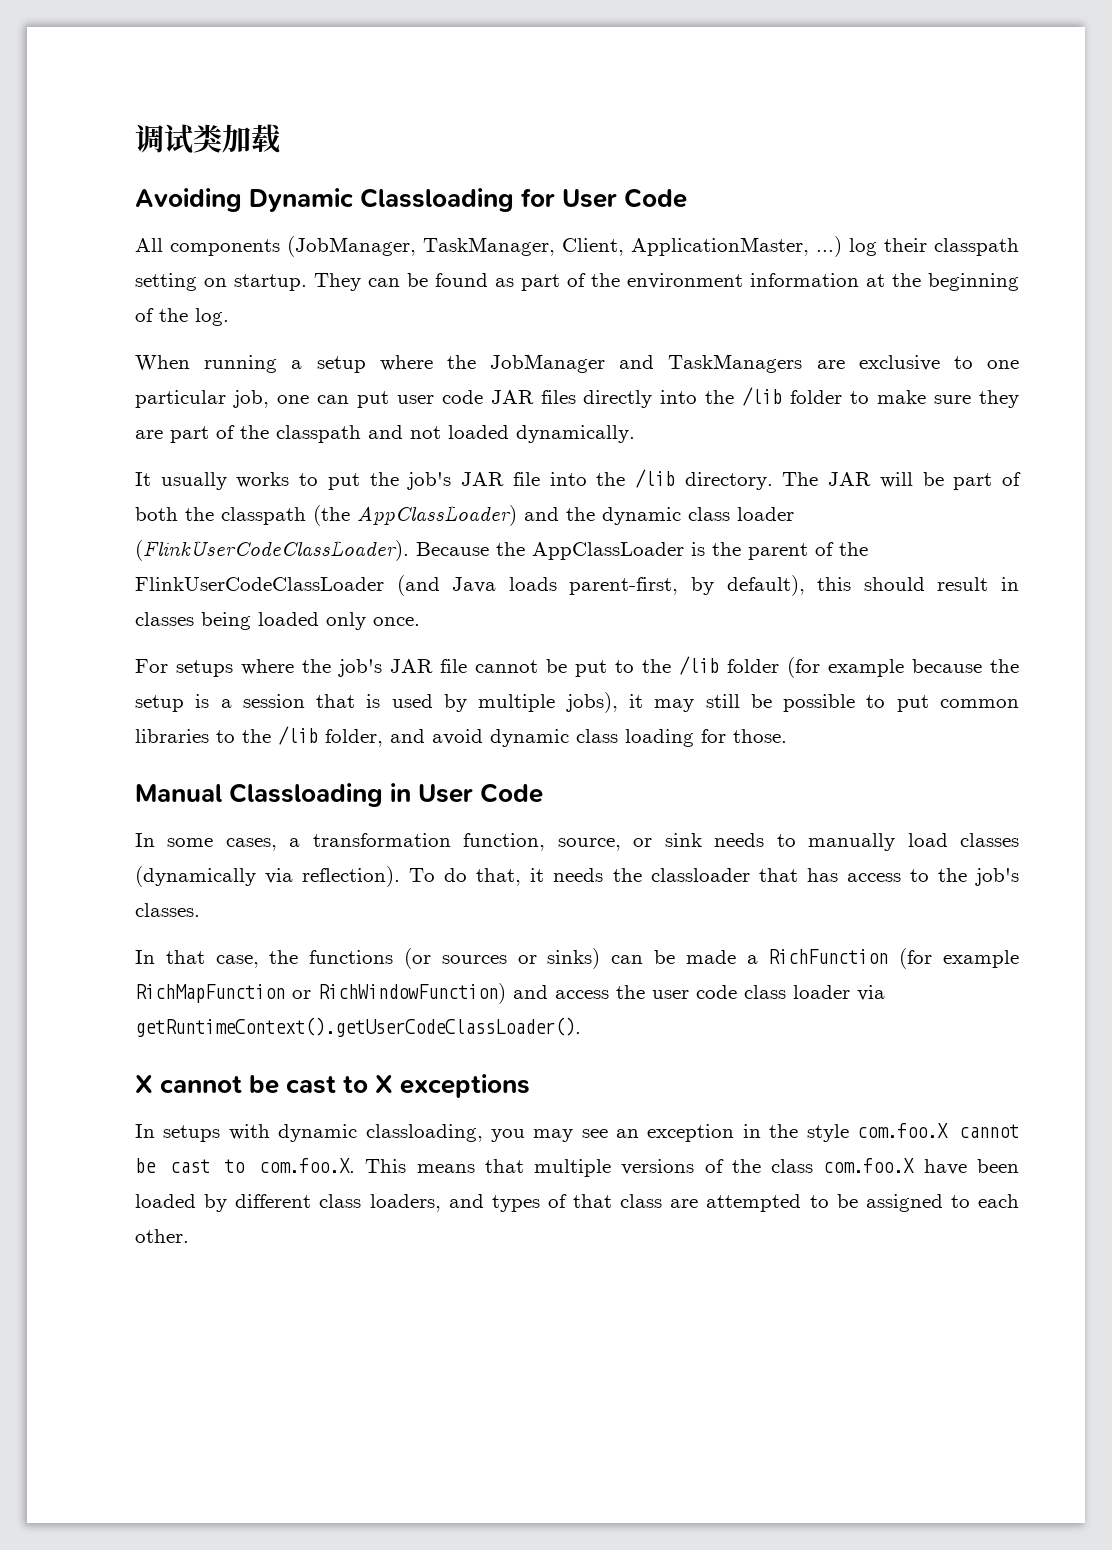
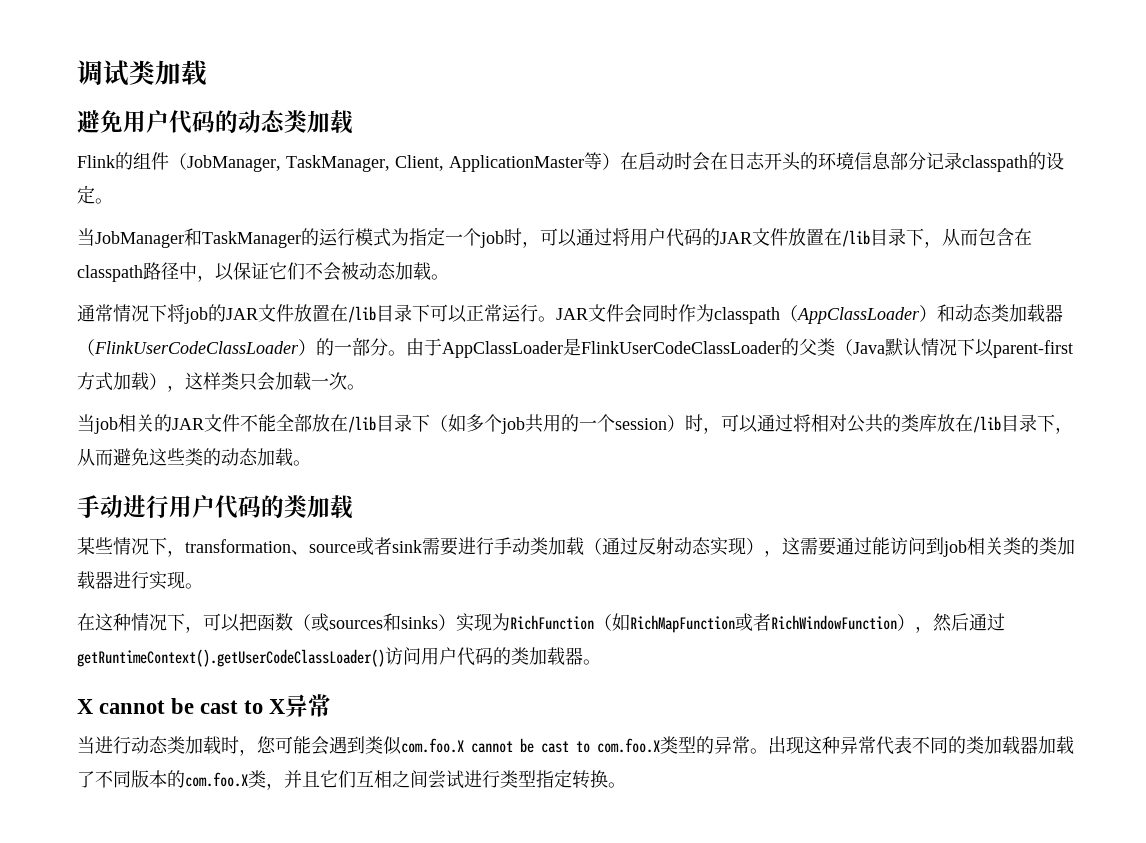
[135,188,688,212] [135,236,1019,257] [135,273,1019,291] [135,308,229,326] [135,354,1019,373] [135,387,1020,408] [135,425,635,443] [135,469,1021,490] [135,505,794,526] [135,540,868,561] [135,575,1020,596] [135,612,420,630] [135,656,1019,678] [135,692,1019,713] [135,726,787,747] [135,783,544,807] [135,833,1019,851] [135,866,1020,887] [135,903,200,917] [135,948,1019,969] [135,983,885,1004] [135,1017,581,1037] Avoiding Dynamic Classloading for User Code // All components (JobManager, TaskManager, Client, ApplicationMaster, ...) log their classpath setting on startup. They can be found as part of the environment information at the beginning of the log. // When running a setup where the JobManager and TaskManagers are exclusive to one particular job, one can put user code JAR files directly into the /lib folder to make sure they are part of the classpath and not loaded dynamically. // It usually works to put the job's JAR file into the /lib directory. The JAR will be part of both the classpath (the AppClassLoader) and the dynamic class loader (FlinkUserCodeClassLoader). Because the AppClassLoader is the parent of the FlinkUserCodeClassLoader (and Java loads parent-first, by default), this should result in classes being loaded only once. // For setups where the job's JAR file cannot be put to the /lib folder (for example because the setup is a session that is used by multiple jobs), it may still be possible to put common libraries to the /lib folder, and avoid dynamic class loading for those. // Manual Classloading in User Code // In some cases, a transformation function, source, or sink needs to manually load classes (dynamically via reflection). To do that, it needs the classloader that has access to the job's classes. // In that case, the functions (or sources or sinks) can be made a RichFunction (for example RichMapFunction or RichWindowFunction) and access the user code class loader via getRuntimeContext().getUserCodeClassLoader(). -> [77,110,353,134] [77,152,1064,172] [77,185,113,204] [77,227,1032,248] [77,262,449,282] [77,304,1063,324] [77,338,1073,358] [77,372,365,392] [77,414,1073,434] [77,448,311,466] [77,495,353,519] [77,537,1075,557] [77,571,203,590] [77,613,1005,633] [77,647,601,667] 避免用户代码的动态类加载 // Flink的组件（JobManager, TaskManager, Client, ApplicationMaster等）在启动时会在日志开头的环境信息部分记录classpath的设定。 // 当JobManager和TaskManager的运行模式为指定一个job时，可以通过将用户代码的JAR文件放置在/lib目录下，从而包含在classpath路径中，以保证它们不会被动态加载。 // 通常情况下将job的JAR文件放置在/lib目录下可以正常运行。JAR文件会同时作为classpath（AppClassLoader）和动态类加载器（FlinkUserCodeClassLoader）的一部分。由于AppClassLoader是FlinkUserCodeClassLoader的父类（Java默认情况下以parent-first方式加载），这样类只会加载一次。 // 当job相关的JAR文件不能全部放在/lib目录下（如多个job共用的一个session）时，可以通过将相对公共的类库放在/lib目录下，从而避免这些类的动态加载。 // 手动进行用户代码的类加载 // 某些情况下，transformation、source或者sink需要进行手动类加载（通过反射动态实现），这需要通过能访问到job相关类的类加载器进行实现。 // 在这种情况下，可以把函数（或sources和sinks）实现为RichFunction（如RichMapFunction或者RichWindowFunction），然后通过getRuntimeContext().getUserCodeClassLoader()访问用户代码的类加载器。
[400,1074,531,1098] [135,1124,849,1142] exceptions // In setups with dynamic classloading, you may see an exception in the style -> [285,694,332,717] [77,736,402,756] 异常 // 当进行动态类加载时，您可能会遇到类似
[259,1158,1020,1177] [135,1194,1019,1212] [135,1229,189,1243] com.foo.X. This means that multiple versions of the class com.foo.X have been loaded by different class loaders, and types of that class are attempted to be assigned to each other. -> [597,736,1074,755] [77,769,626,790] com.foo.X类型的异常。出现这种异常代表不同的类加载器加载了不同版本的com.foo.X类，并且它们互相之间尝试进行类型指定转换。

